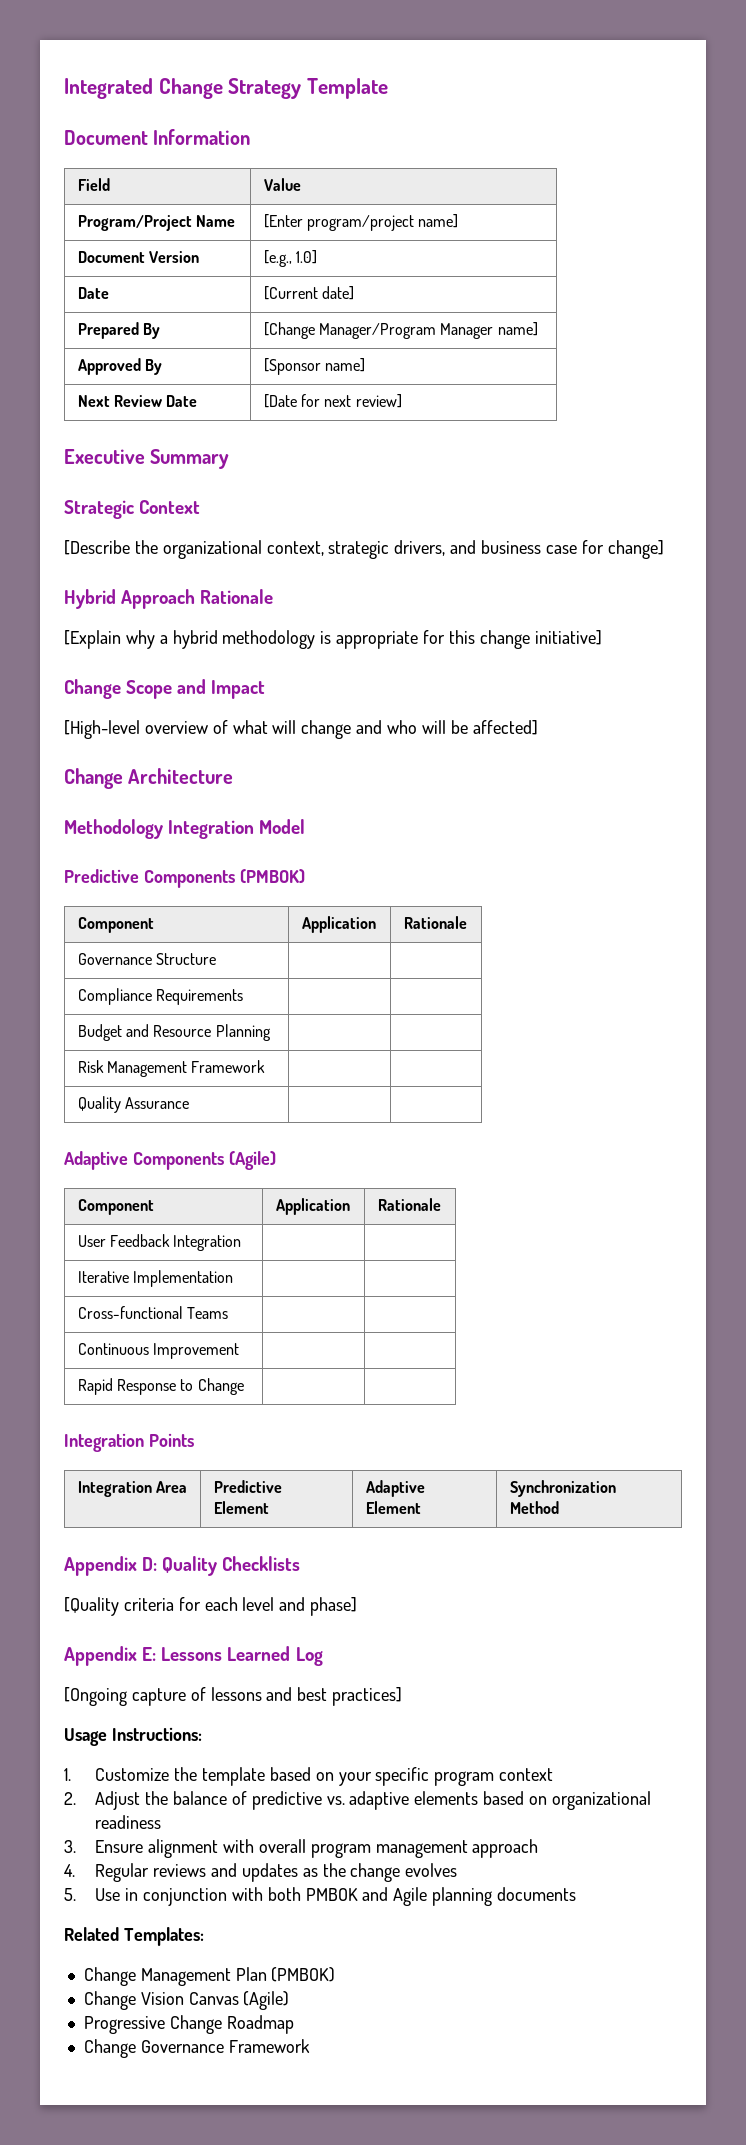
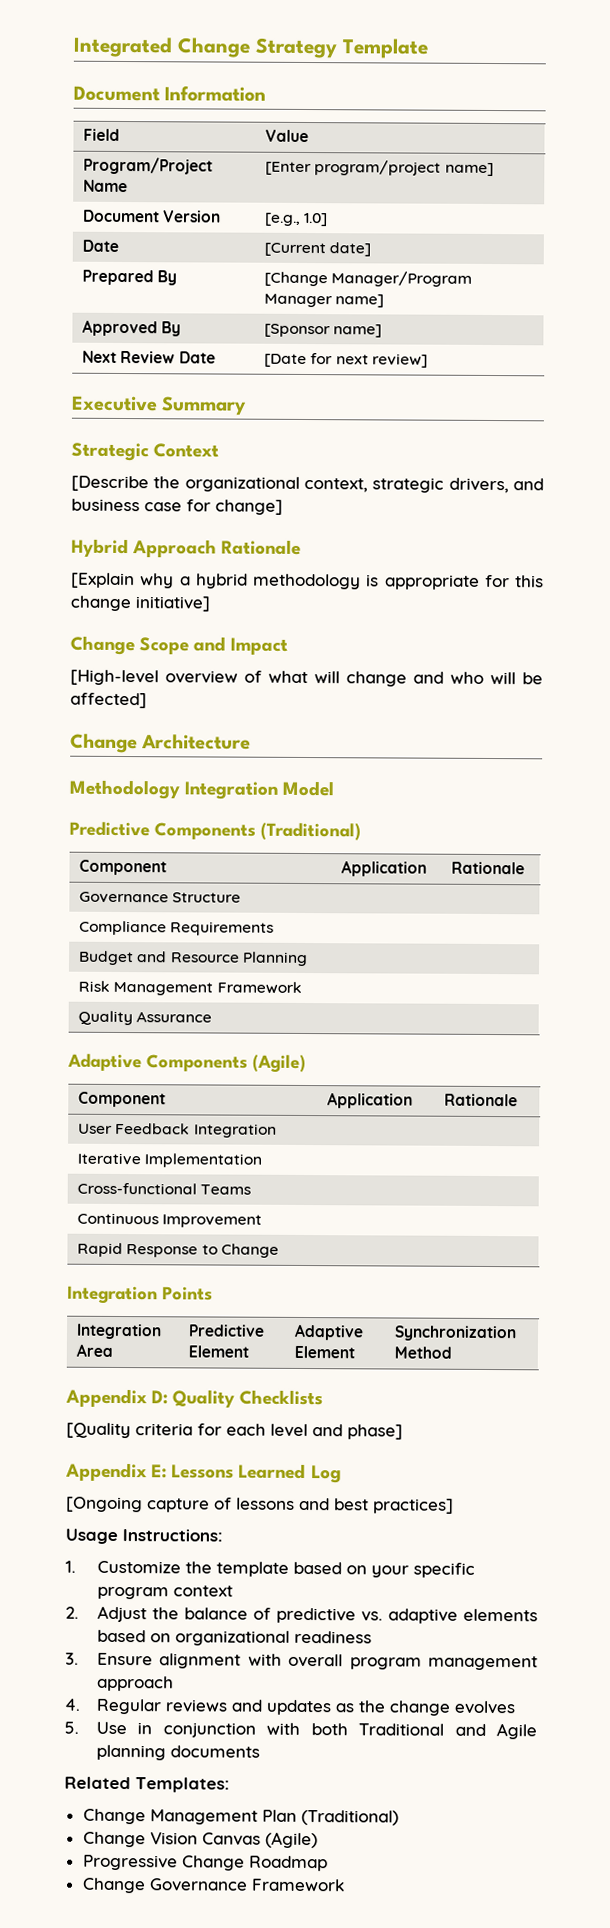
[239,869,305,884] (PMBOK) -> [260,822,361,841] (Traditional)
[305,1888,358,1901] PMBOK -> [358,1723,445,1736] Traditional
[271,1967,336,1982] (PMBOK) -> [300,1809,399,1826] (Traditional)

